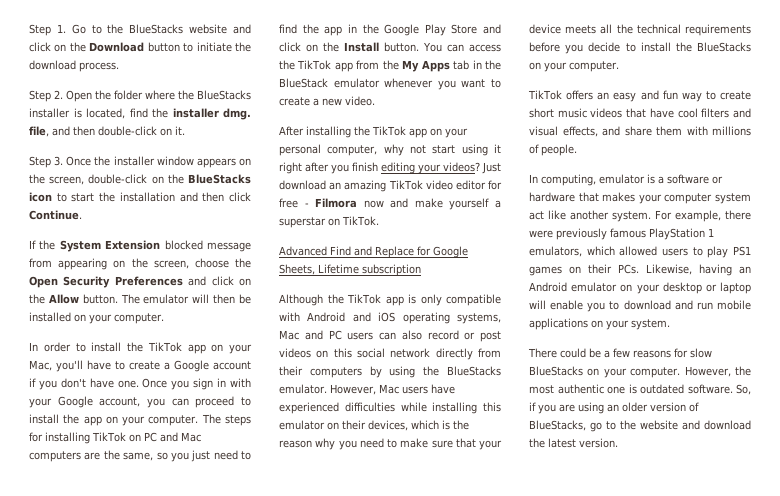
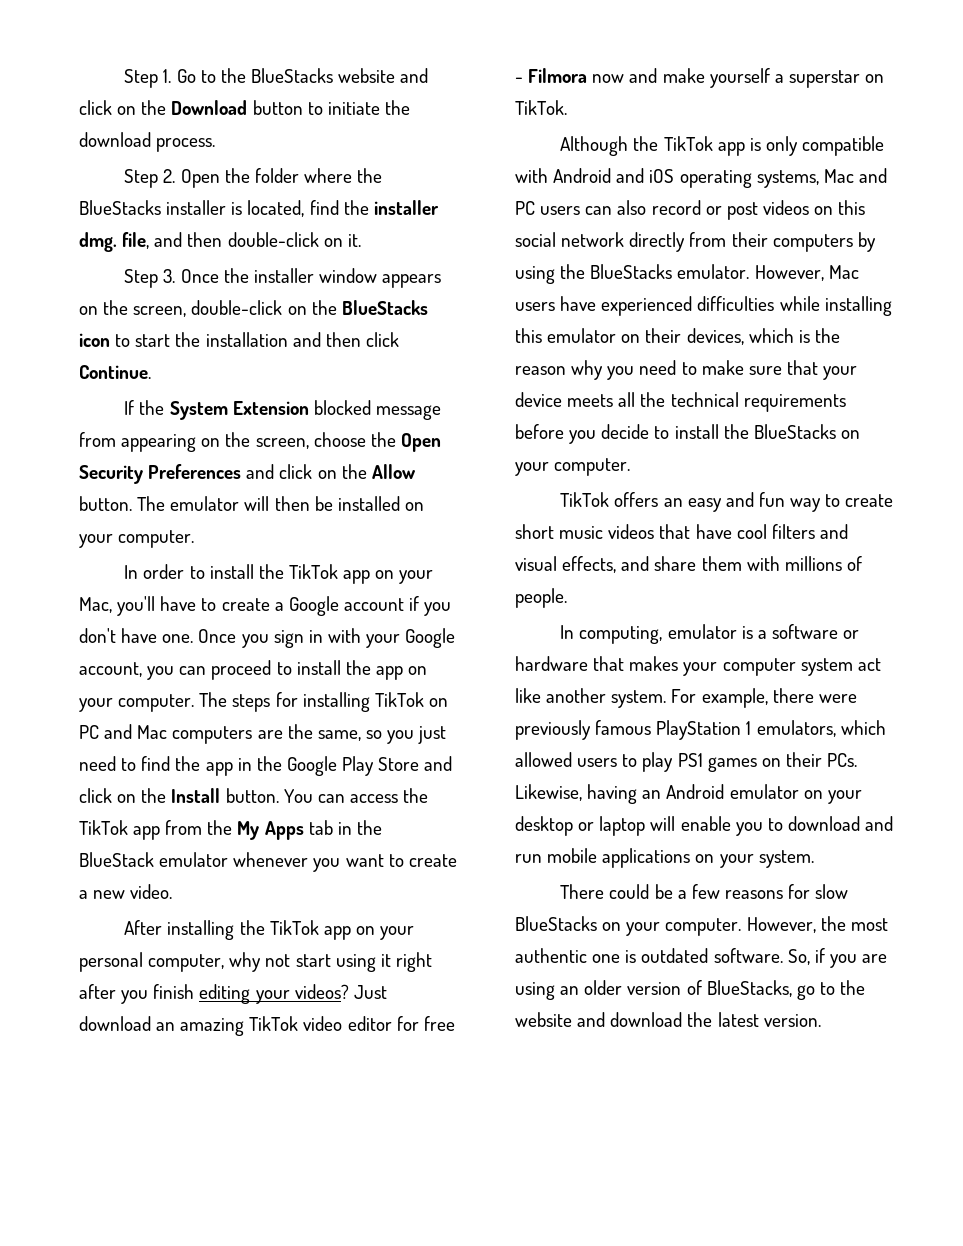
[279,246,468,258] [279,264,421,276] // Advanced Find and Replace for Google Sheets, Lifetime subscription -> (567, 107) none

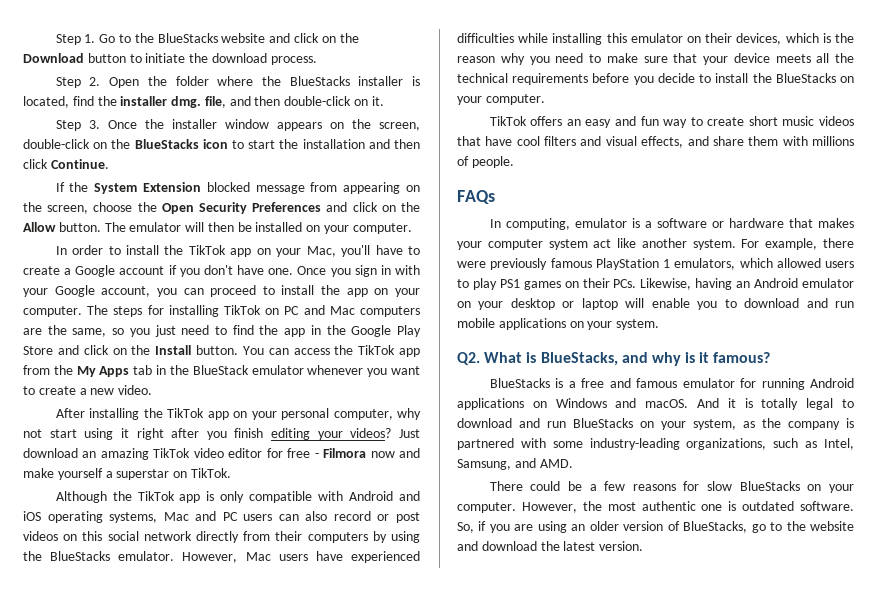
(567, 598) none -> [457,190,495,204] // FAQs
(814, 859) none -> [457,352,771,366] [489,378,854,390] [457,398,854,410] [457,418,854,430] [457,438,854,450] [457,458,573,470] // Q2. What is BlueStacks, and why is it famous? // BlueStacks is a free and famous emulator for running Android applications on Windows and macOS. And it is totally legal to download and run BlueStacks on your system, as the company is partnered with some industry-leading organizations, such as Intel, Samsung, and AMD.

